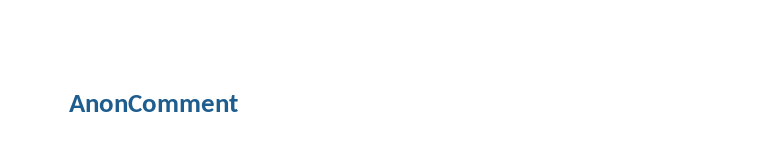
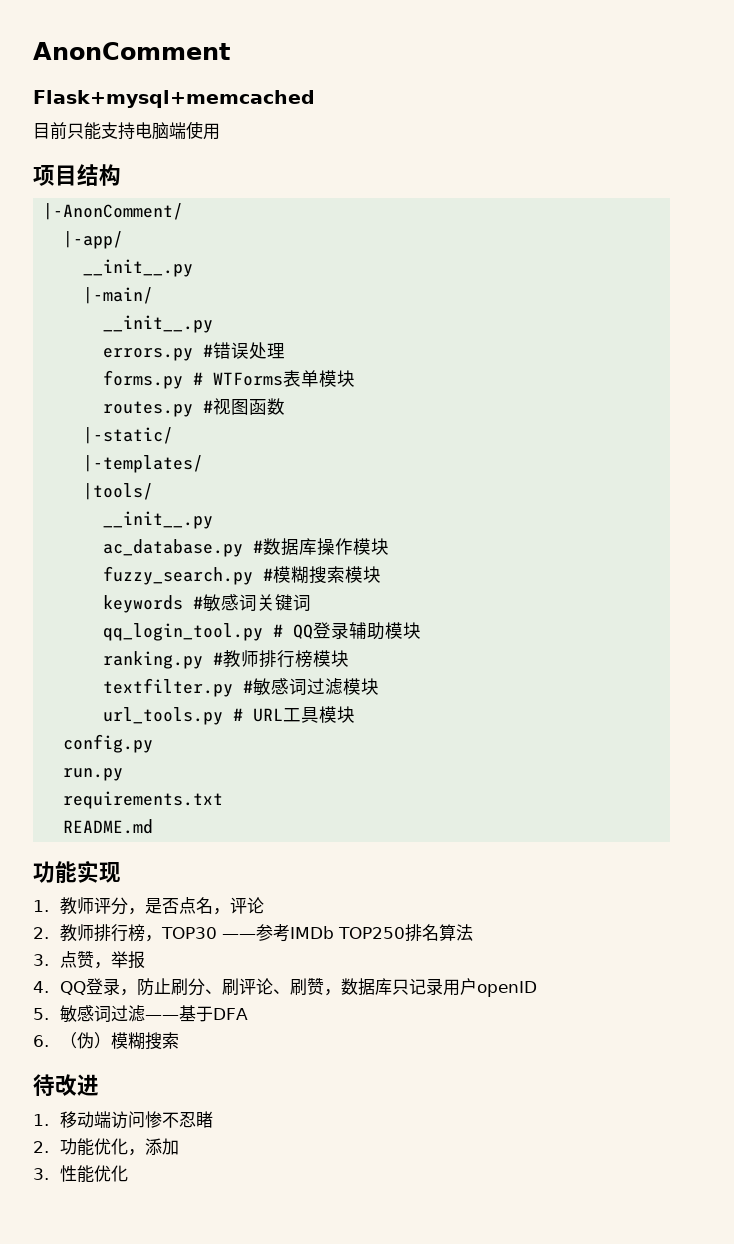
(238, 103) none -> [33,90,315,108] [33,121,220,140] [33,164,121,186] [43,203,184,220] [63,231,124,249] [83,259,194,277] [83,287,154,304] [103,315,214,333] [103,342,286,361] [103,370,356,389] [103,398,286,417] [83,427,174,444] [83,455,204,473] [83,483,154,500] [103,511,214,529] [103,538,390,557] [103,566,382,585] [103,594,312,613] [103,622,422,641] [103,650,350,669] [103,678,380,697] [103,706,356,725] [63,734,154,753] [63,768,124,781] [63,791,224,809] [63,819,154,834] [33,860,121,883] [33,897,264,915] [33,924,473,942] [33,951,145,969] [33,978,537,997] [33,1005,248,1023] [33,1032,179,1050] [33,1074,99,1096] [33,1111,213,1129] [33,1138,179,1156] [33,1165,128,1183] // Flask+mysql+memcached // 目前只能支持电脑端使用 // 项目结构 // |-AnonComment/ // |-app/ // __init__.py // |-main/ // __init__.py // errors.py #错误处理 // forms.py # WTForms表单模块 // routes.py #视图函数 // |-static/ // |-templates/ // |tools/ // __init__.py // ac_database.py #数据库操作模块 // fuzzy_search.py #模糊搜索模块 // keywords #敏感词关键词 // qq_login_tool.py # QQ登录辅助模块 // ranking.py #教师排行榜模块 // textfilter.py #敏感词过滤模块 // url_tools.py # URL工具模块 // config.py // run.py // requirements.txt // README.md // 功能实现 // 1.教师评分，是否点名，评论 // 2.教师排行榜，TOP30 ——参考IMDb TOP250排名算法 // 3.点赞，举报 // 4. QQ登录，防止刷分、刷评论、刷赞，数据库只记录用户openID // 5.敏感词过滤——基于DFA // 6.（伪）模糊搜索 // 待改进 // 1.移动端访问惨不忍睹 // 2.功能优化，添加 // 3.性能优化

